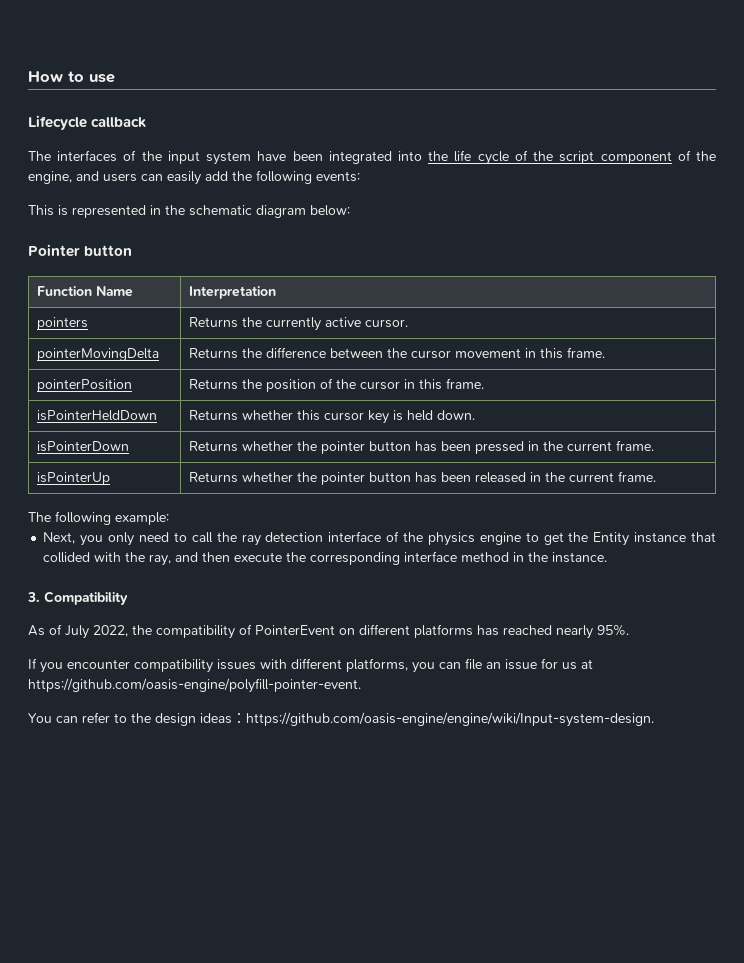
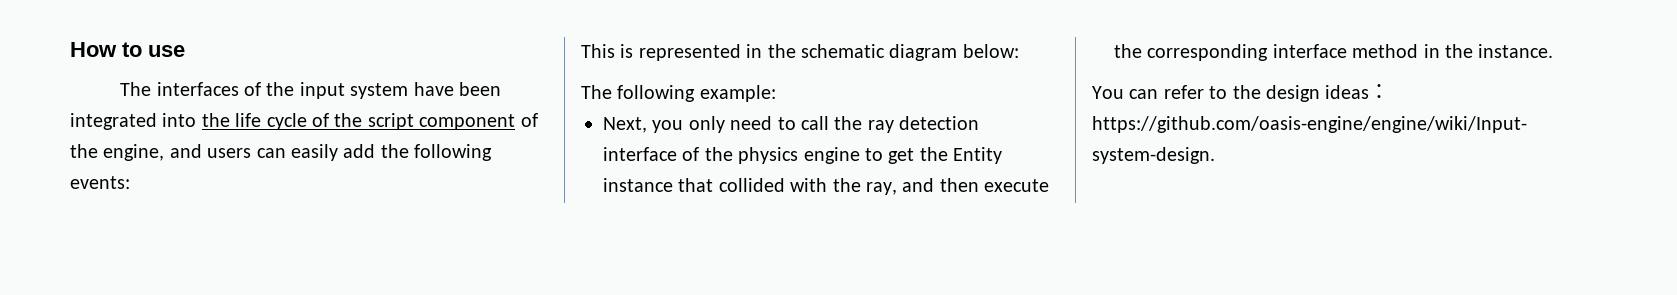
[28,115,147,130] // Lifecycle callback -> (185, 51) none
[28,244,133,257] [37,286,134,297] [189,286,277,299] [37,317,89,330] [189,317,409,331] [37,348,160,361] [189,347,606,359] [37,379,133,392] [189,378,485,392] [37,410,158,421] [189,410,476,424] [37,441,130,452] [189,440,655,454] [37,472,111,485] [189,471,657,485] // Pointer button // Function Name | Interpretation // pointers | Returns the currently active cursor. // pointerMovingDelta | Returns the difference between the cursor movement in this frame. // pointerPosition | Returns the position of the cursor in this frame. // isPointerHeldDown | Returns whether this cursor key is held down. // isPointerDown | Returns whether the pointer button has been pressed in the current frame. // isPointerUp | Returns whether the pointer button has been released in the current frame. -> (1019, 51) none
[27,591,128,605] [28,624,629,639] [28,658,593,673] [28,678,361,693] // 3. Compatibility // As of July 2022, the compatibility of PointerEvent on different platforms has reached nearly 95%. // If you encounter compatibility issues with different platforms, you can file an issue for us at https://github.com/oasis-engine/polyfill-pointer-event. -> (1554, 51) none

